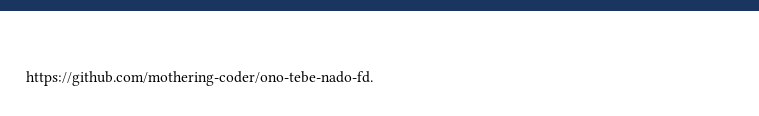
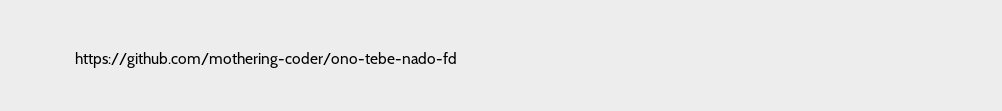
[26,71,373,86] https://github.com/mothering-coder/ono-tebe-nado-fd. -> [75,52,457,68] https://github.com/mothering-coder/ono-tebe-nado-fd

